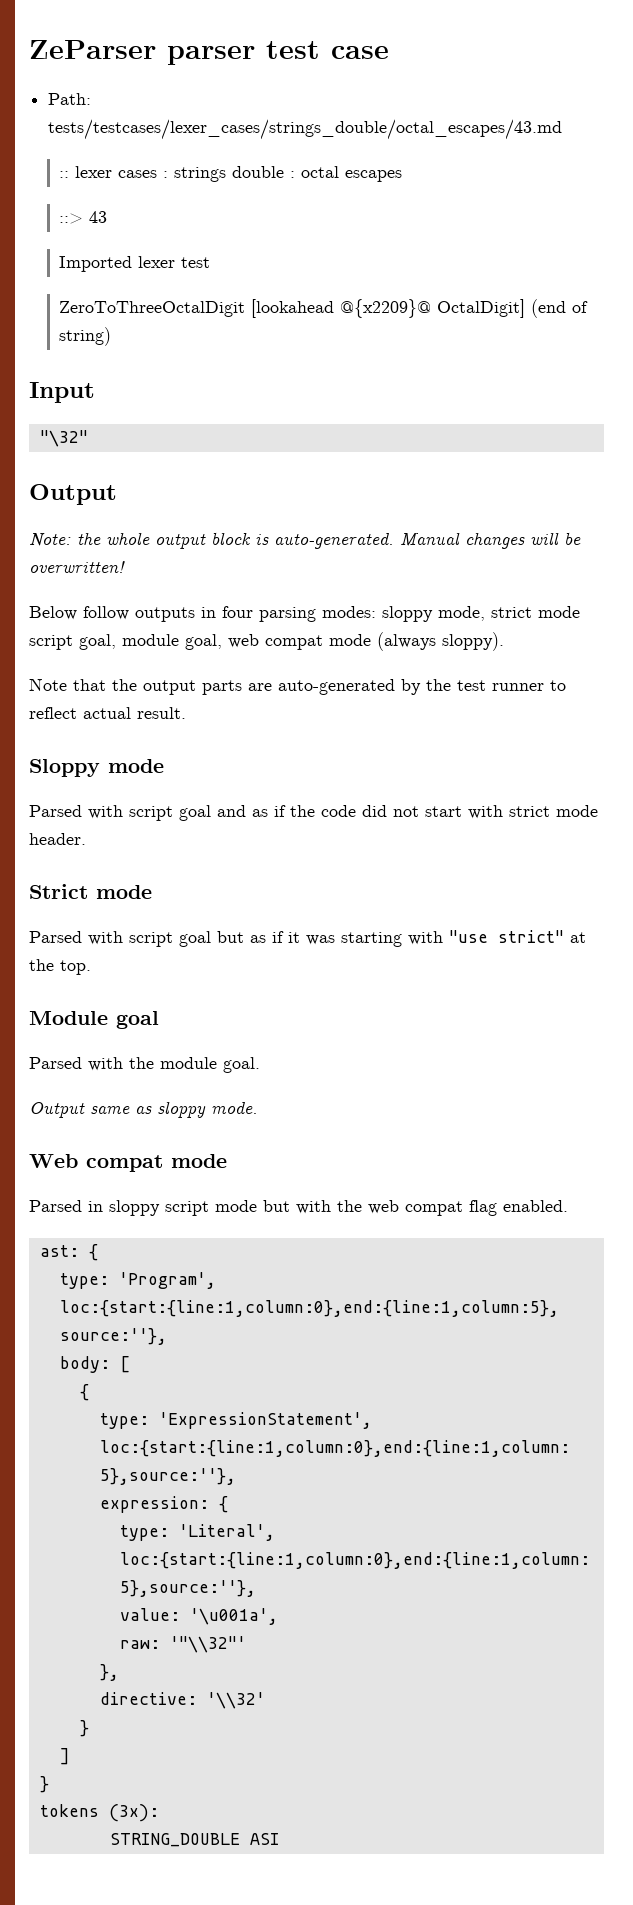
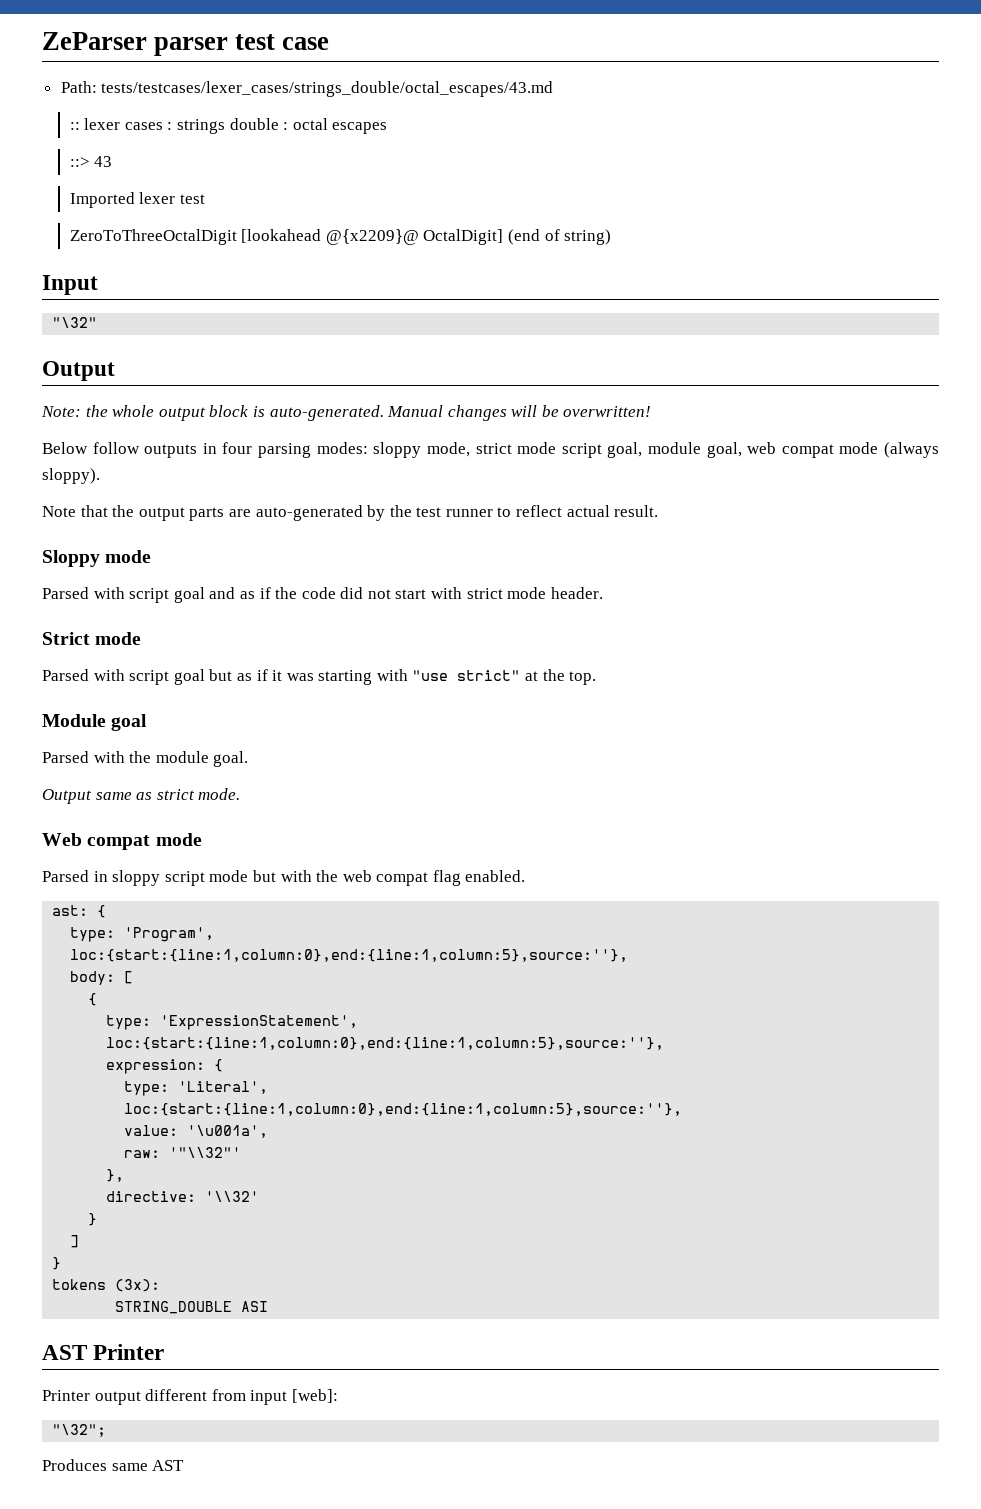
[157,1101,206,1118] sloppy -> [156,789,195,800] strict
(280, 1839) none -> [42,1344,165,1360] [42,1389,338,1405] [52,1424,107,1437] [42,1459,185,1471] // AST Printer // Printer output different from input [web]: // "\32"; // Produces same AST

